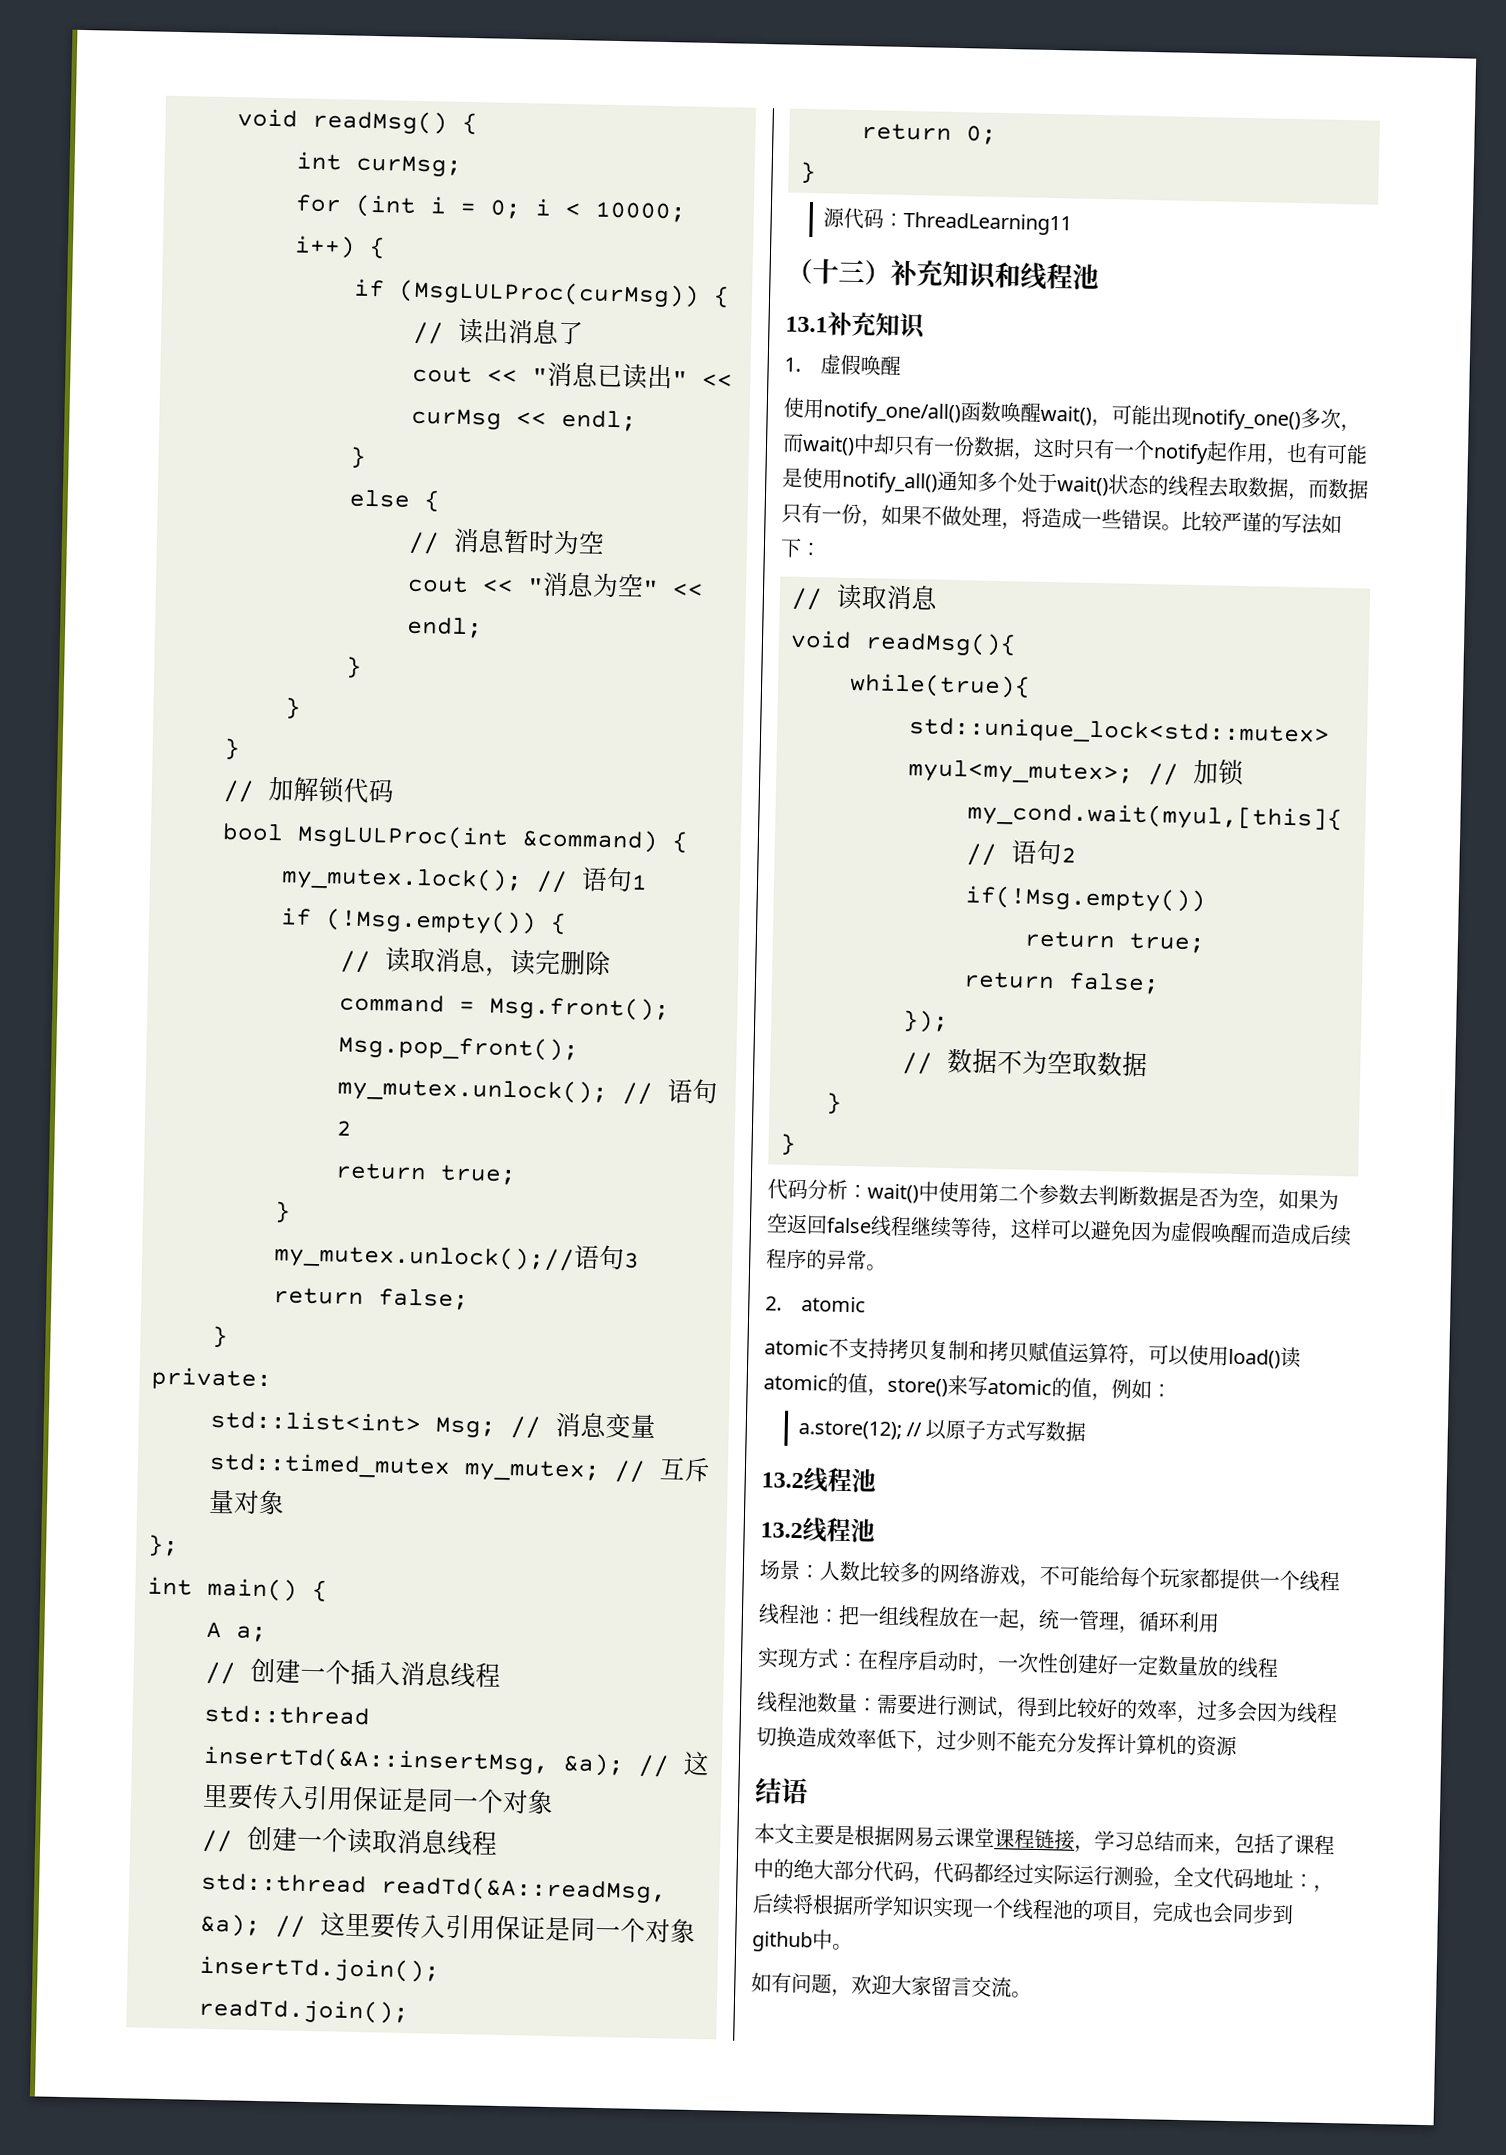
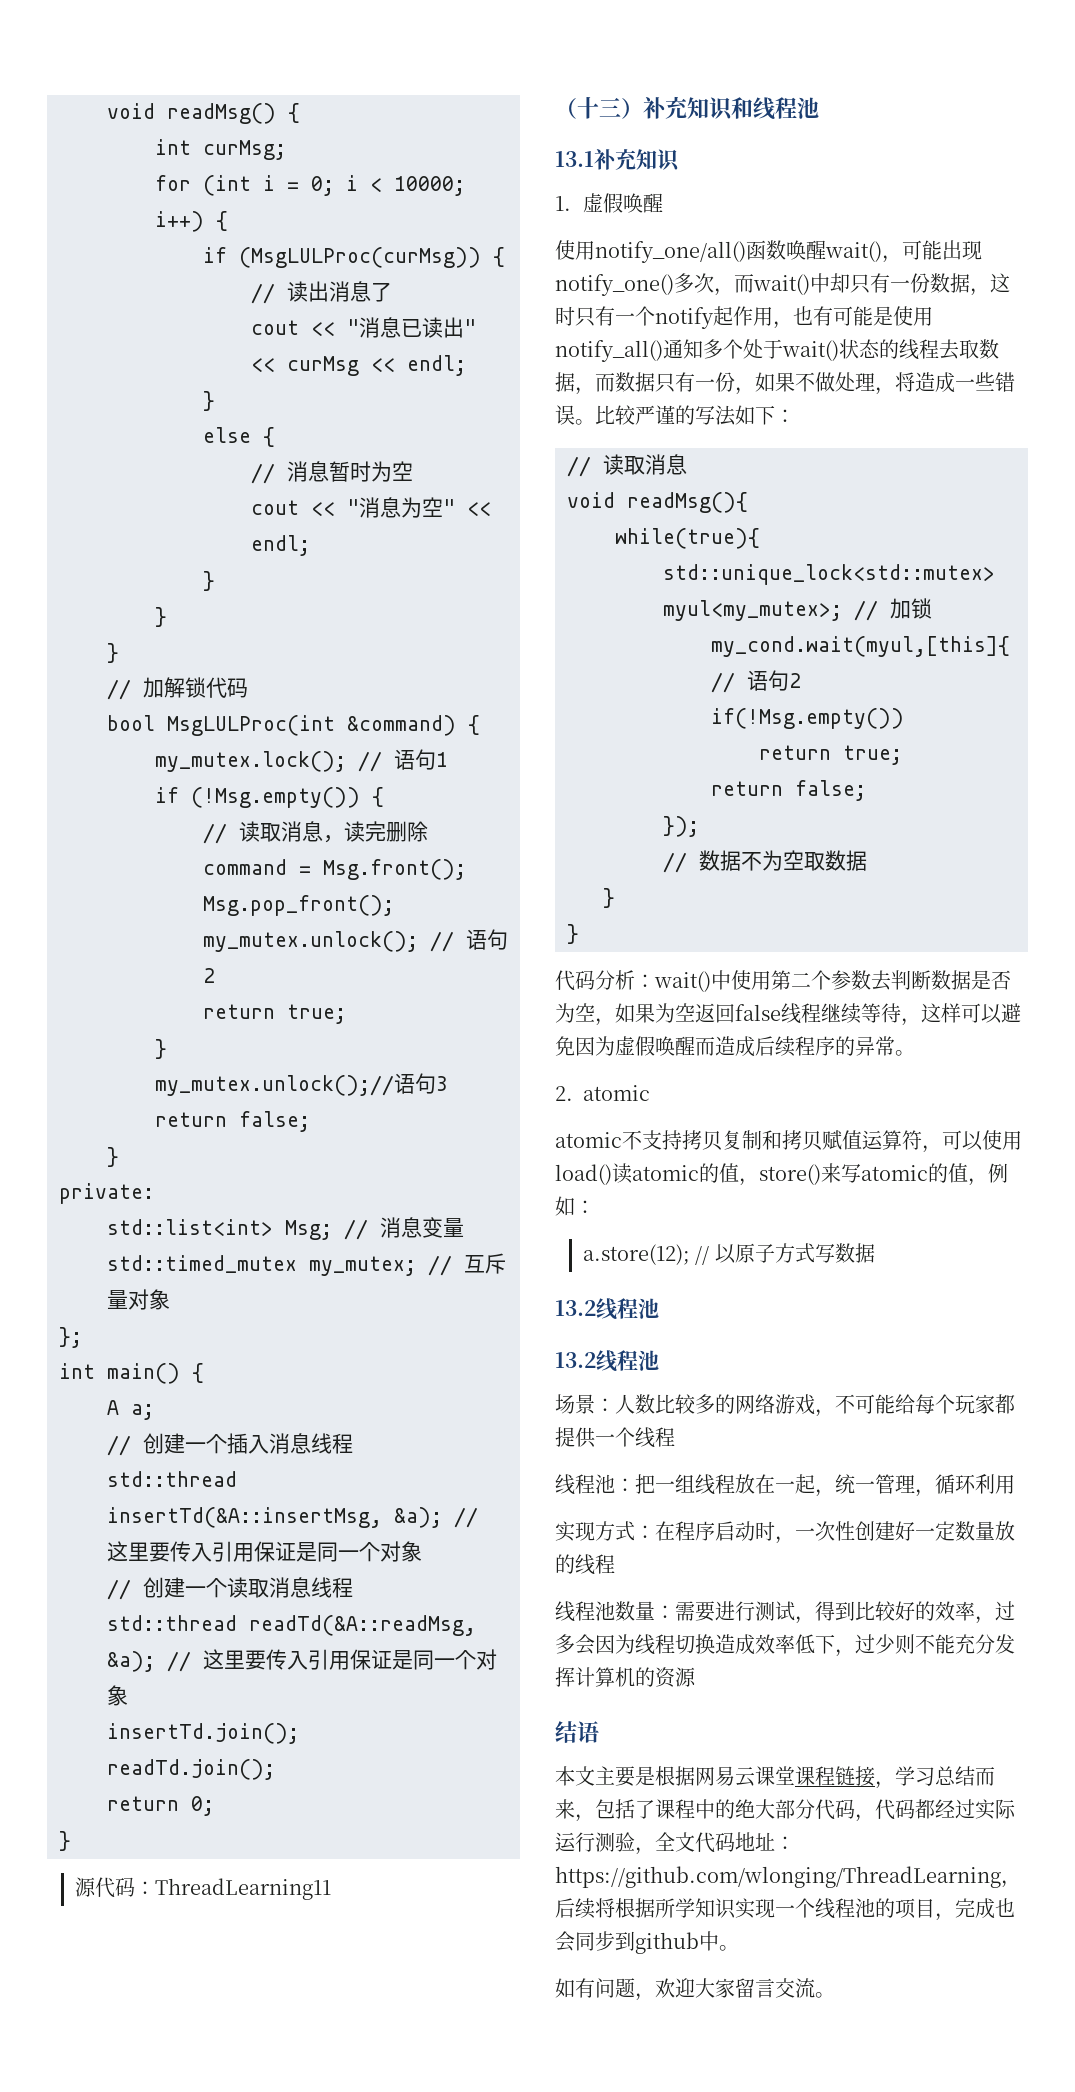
(1314, 1880) none -> [555,1866,1001,1888] https://github.com/wlonging/ThreadLearning

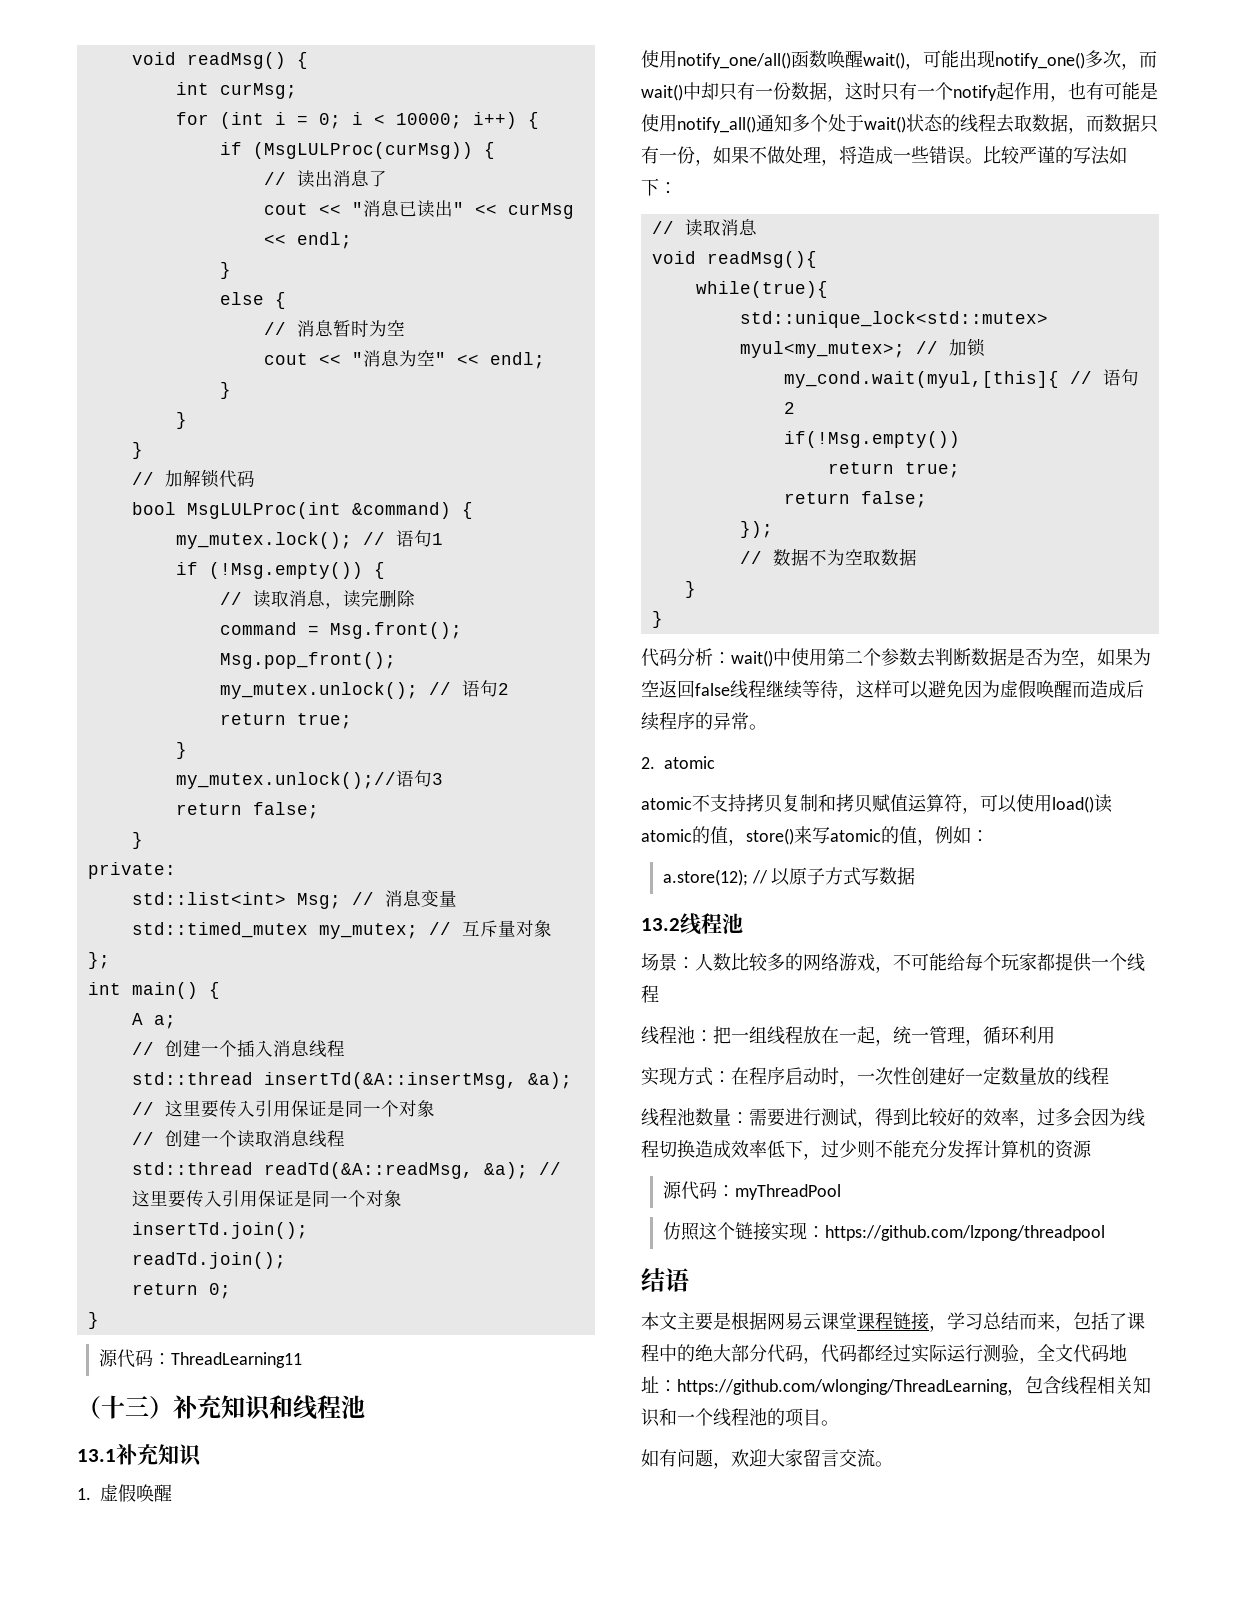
[555,1350,659,1372] // 13.2线程池 -> (743, 923) none
(696, 1677) none -> [662,1181,841,1200] [662,1222,1105,1241] // 源代码：myThreadPool // 仿照这个链接实现：https://github.com/lzpong/threadpool
[555,1898,1015,1921] [555,1931,719,1954] 后续将根据所学知识实现一个线程池的项目，完成也会同步到github中 -> [1025,1376,1151,1395] [641,1408,821,1427] 包含线程相关知识和一个线程池的项目

